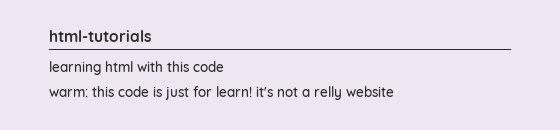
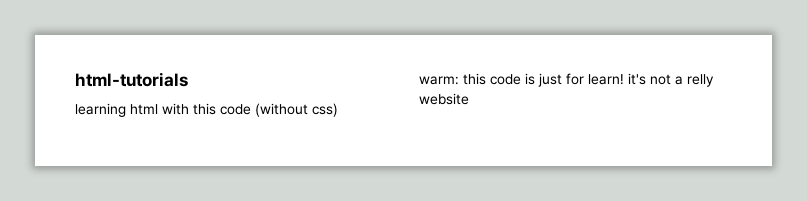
(224, 66) none -> [255,103,338,117] (without css)

